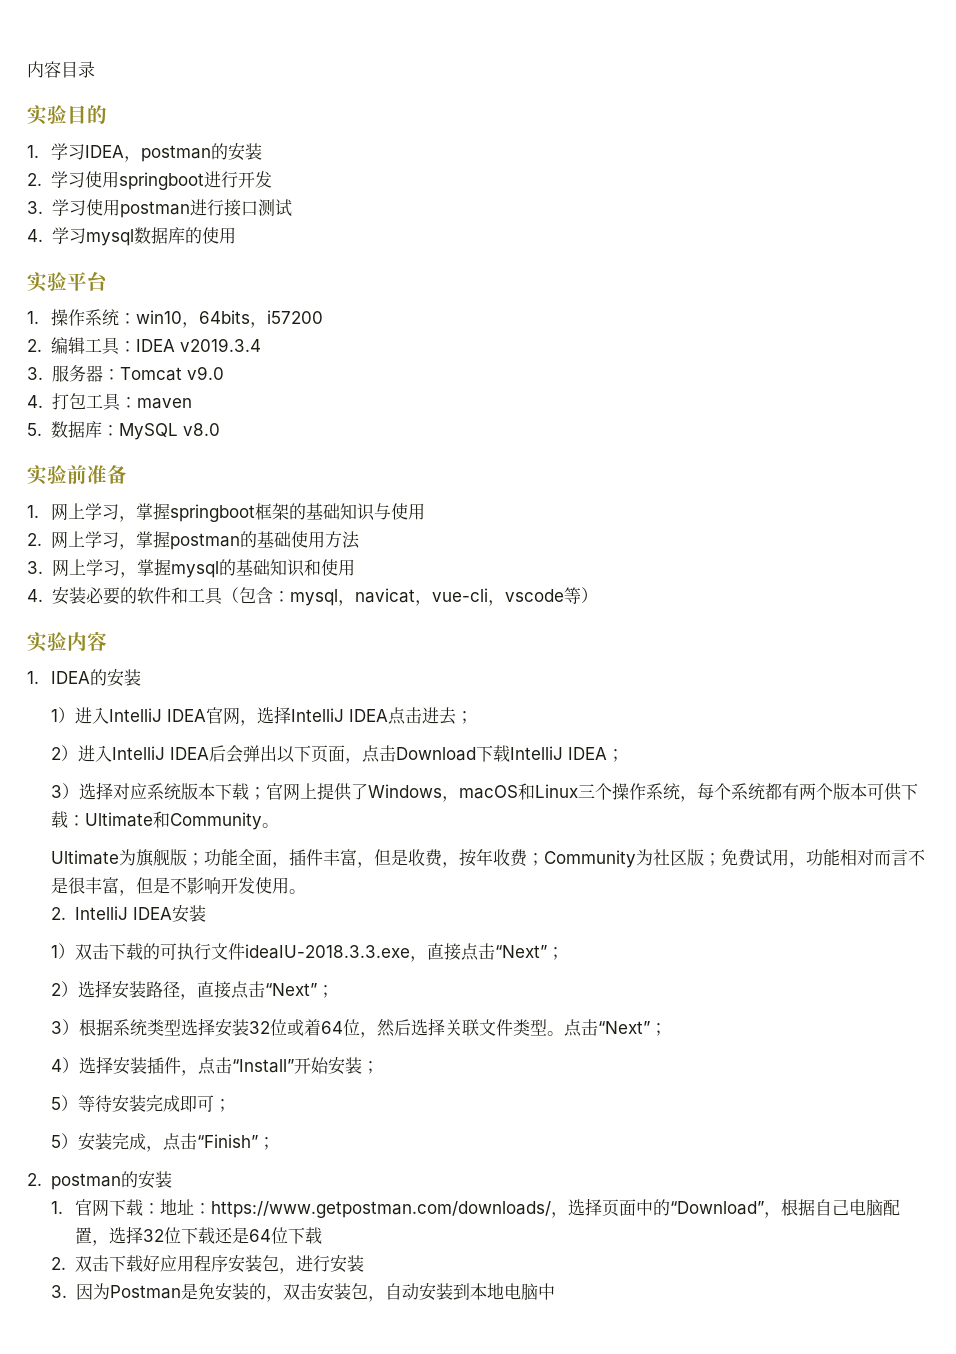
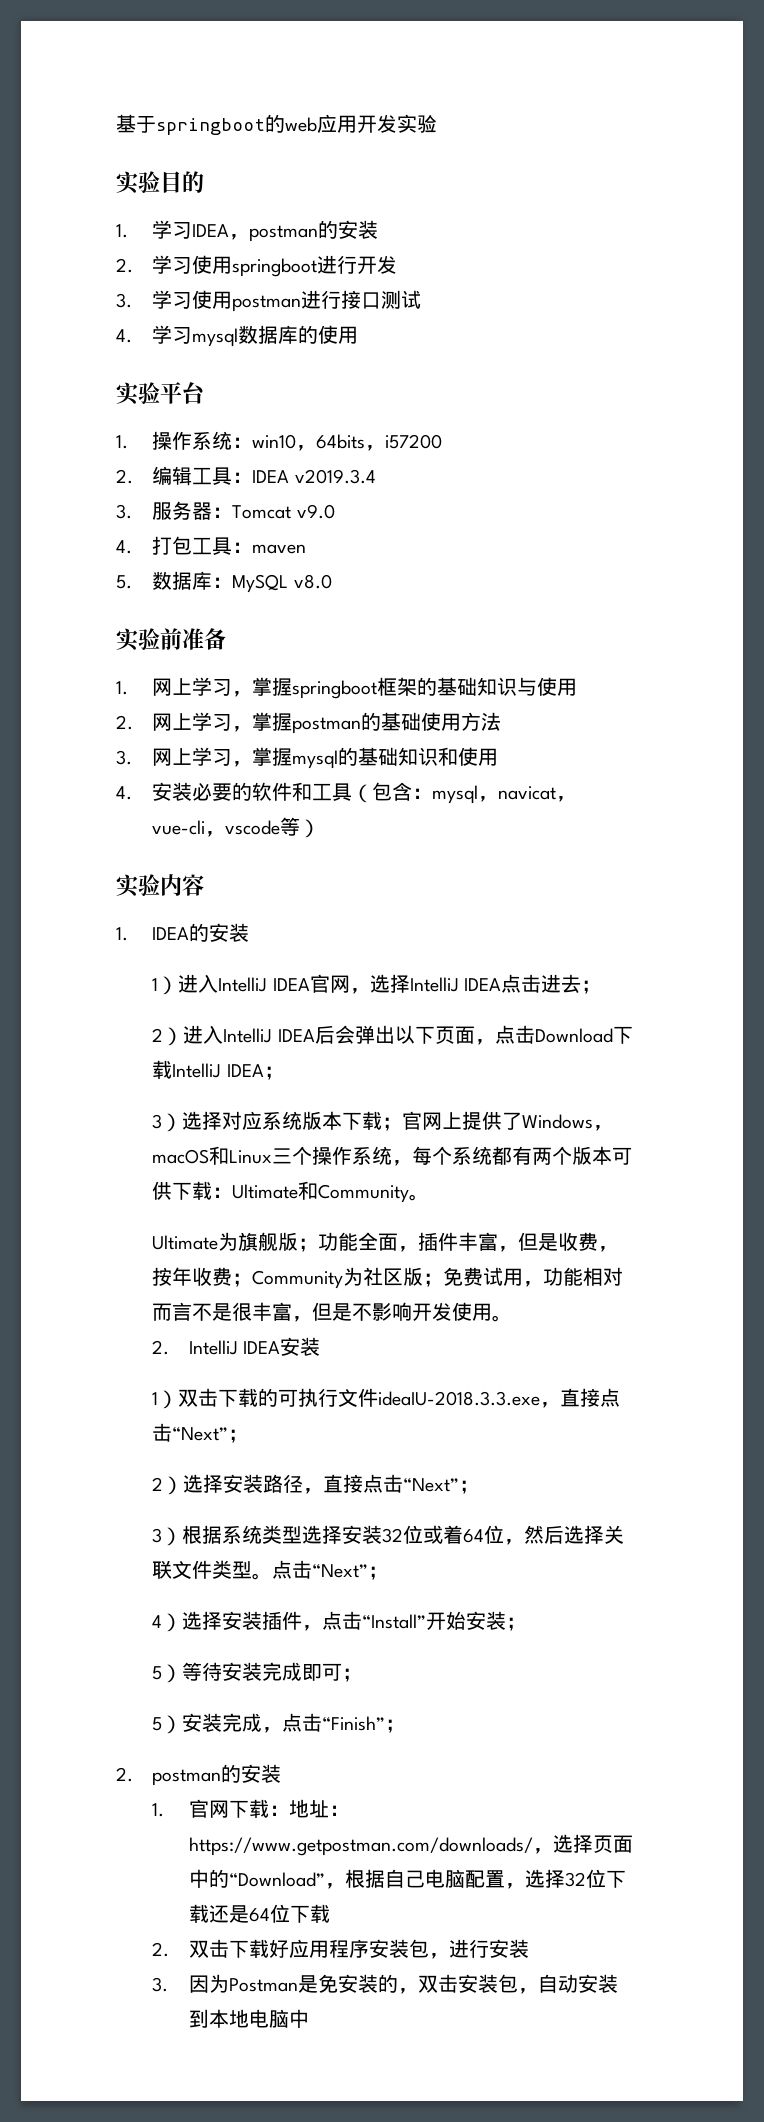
[27,61,95,78] 内容目录 -> [116,114,437,135] 基于springboot的web应用开发实验

